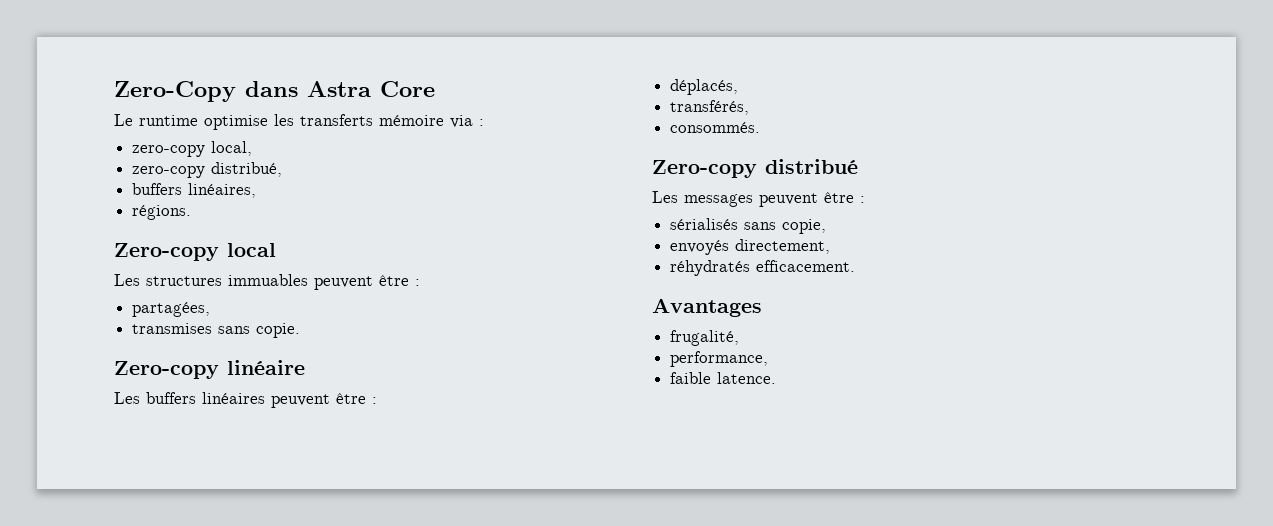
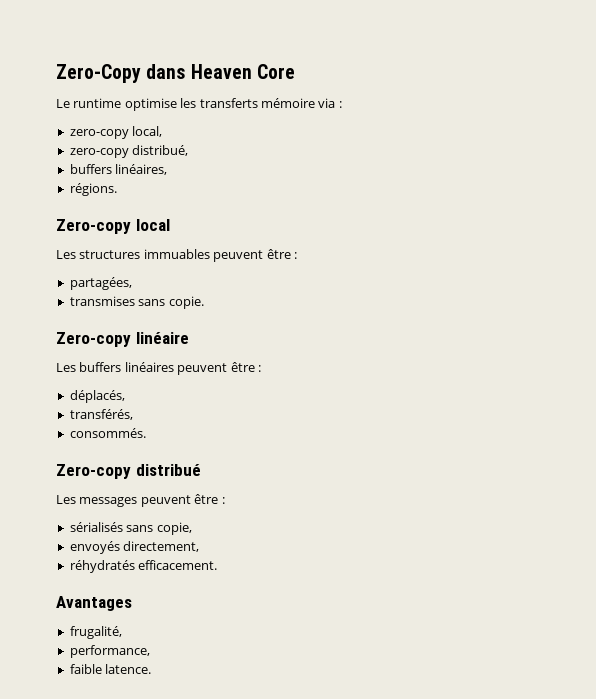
[307,81,371,97] Astra -> [190,64,252,79] Heaven

